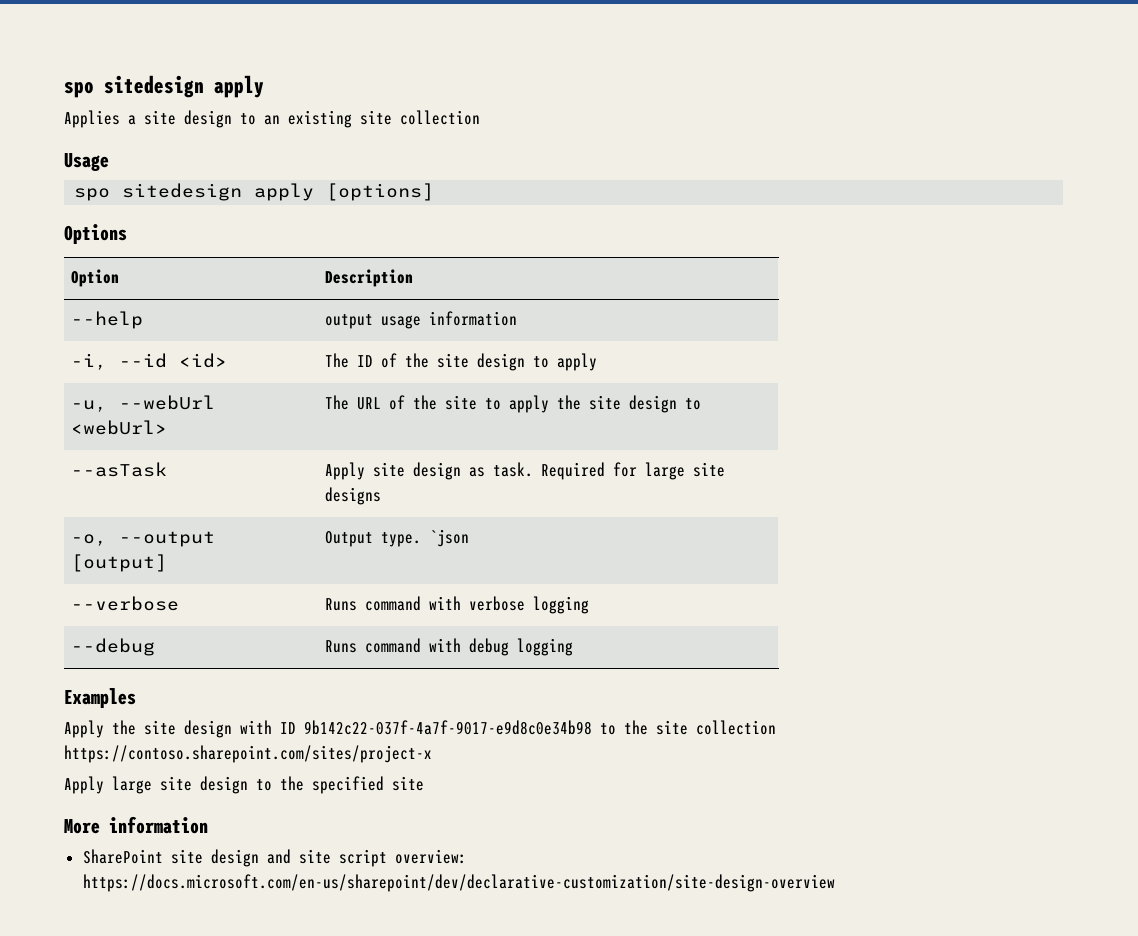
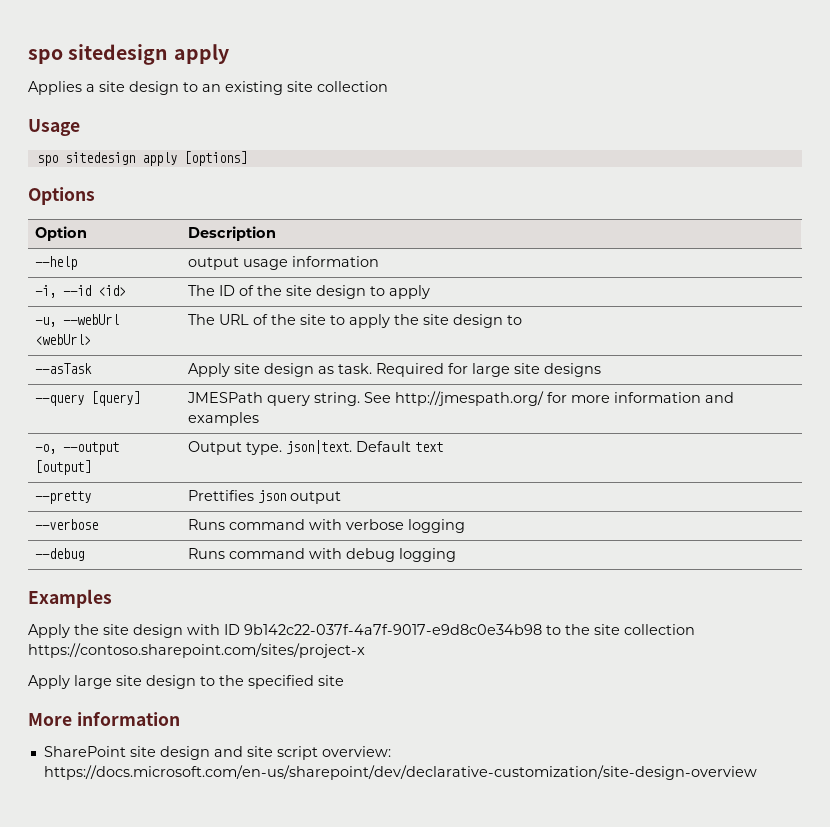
(381, 496) none -> [34,391,140,406] [186,391,734,406] [187,412,259,426] // --query [query] | JMESPath query string. See http://jmespath.org/ for more information and examples
[428,529,469,547] `json -> [285,440,443,454] [34,491,91,504] [187,490,341,504] json|text. Default text // --pretty | Prettifies json output

